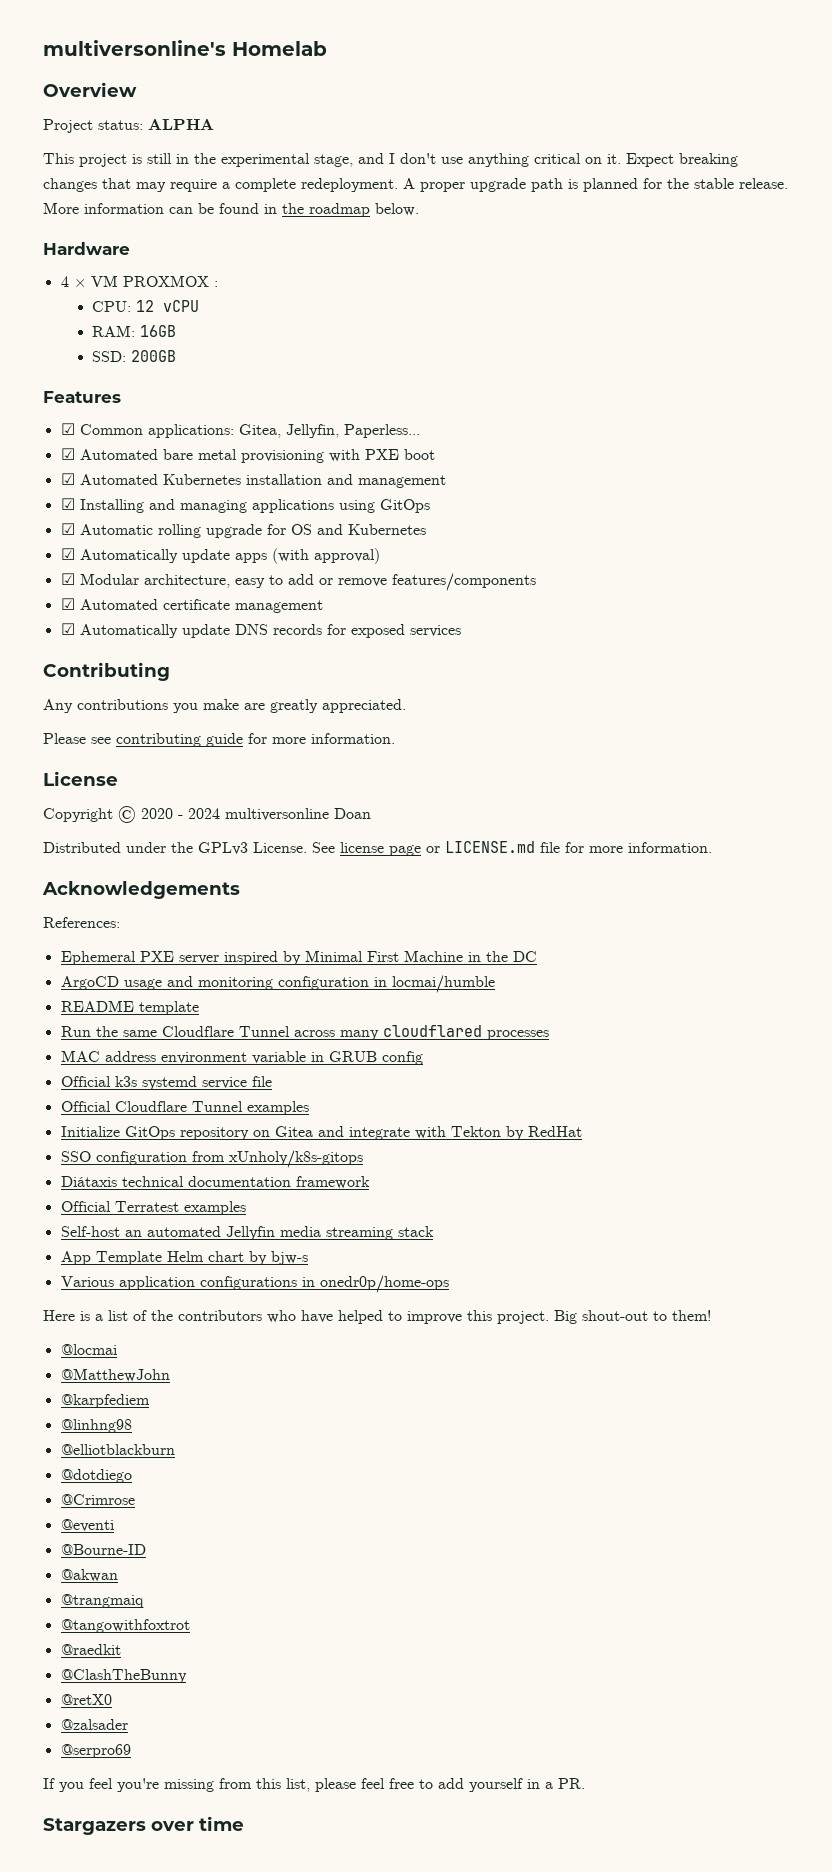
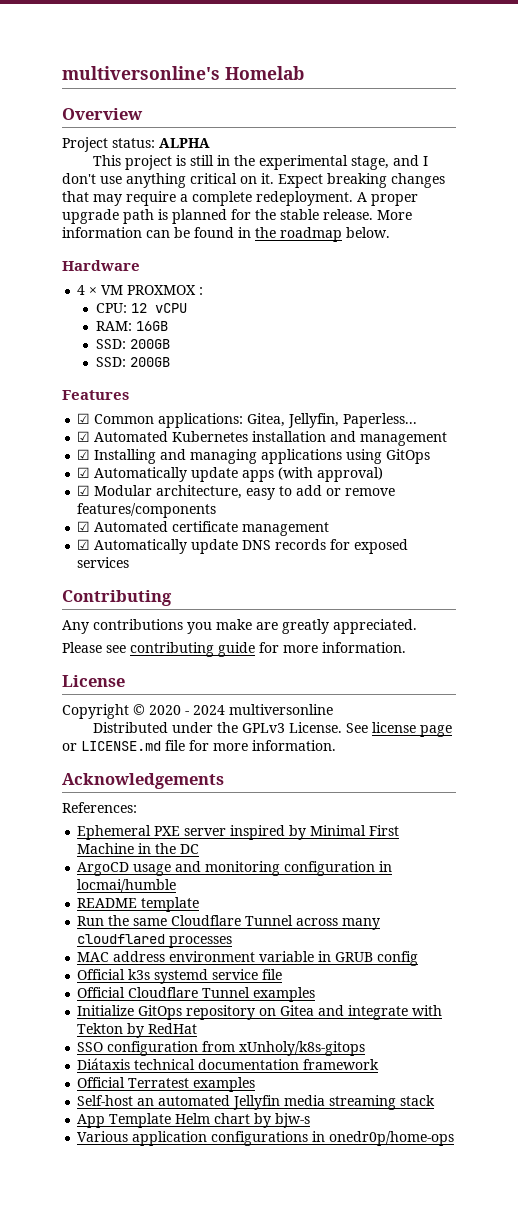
(177, 356) none -> [96,357,171,367] // SSD: 200GB
[60,448,435,463] // ☑ Automated bare metal provisioning with PXE boot -> (418, 420) none
[60,523,426,538] // ☑ Automatic rolling upgrade for OS and Kubernetes -> (431, 456) none
[334,808,371,819] Doan -> (333, 709) none
[43,1310,711,1324] [60,1344,117,1355] [60,1368,170,1382] [60,1394,150,1408] [60,1419,132,1433] [60,1444,175,1455] [60,1469,132,1483] [60,1494,135,1505] [60,1519,114,1532] [60,1544,146,1555] [60,1569,118,1582] [60,1594,144,1608] [60,1619,190,1633] [60,1644,121,1655] [60,1669,187,1683] [60,1694,112,1705] [60,1719,128,1730] [60,1744,131,1758] [43,1778,585,1792] [43,1816,244,1835] // Here is a list of the contributors who have helped to improve this project. Big shout-out to them! // @locmai // @MatthewJohn // @karpfediem // @linhng98 // @elliotblackburn // @dotdiego // @Crimrose // @eventi // @Bourne-ID // @akwan // @trangmaiq // @tangowithfoxtrot // @raedkit // @ClashTheBunny // @retX0 // @zalsader // @serpro69 // If you feel you're missing from this list, please feel free to add yourself in a PR. // Stargazers over time -> (455, 1138) none

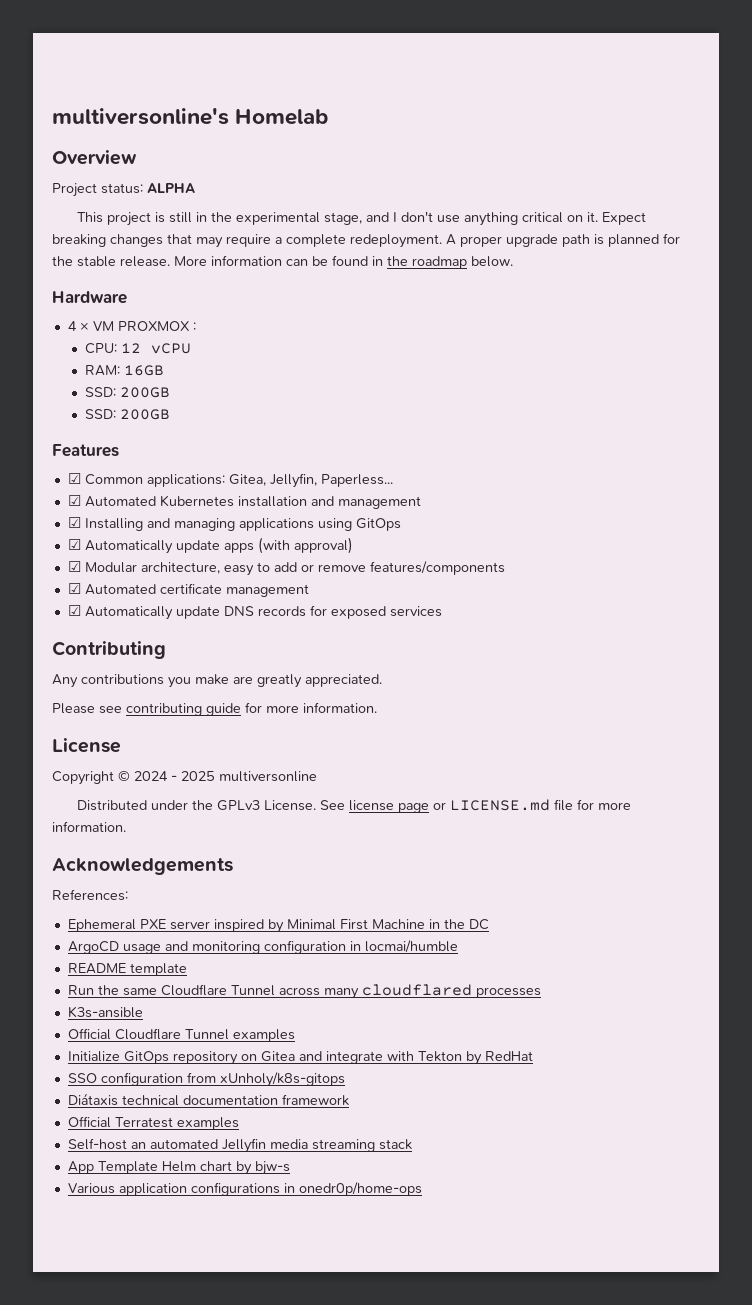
[149,705,225,715] 2020 - 2024 -> [134,771,215,781] 2024 - 2025
[77,951,419,966] [77,969,283,984] MAC address environment variable in GRUB config // Official k3s systemd service file -> [67,1006,143,1018] K3s-ansible

